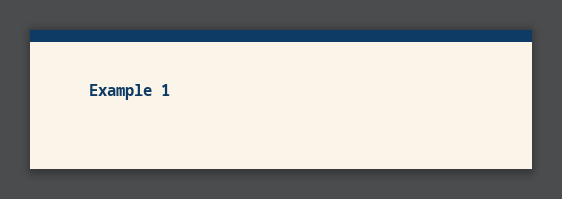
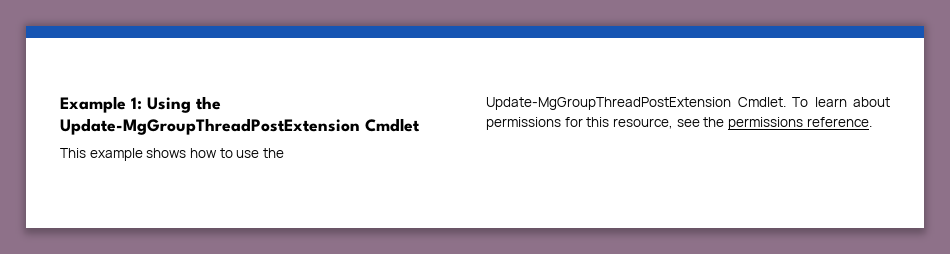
[161,84,170,96] 1 -> [131,96,221,113] [60,118,420,135] [60,148,284,161] [486,97,890,110] [486,117,872,130] 1: Using the Update-MgGroupThreadPostExtension Cmdlet // This example shows how to use the Update-MgGroupThreadPostExtension Cmdlet. To learn about permissions for this resource, see the permissions reference.

